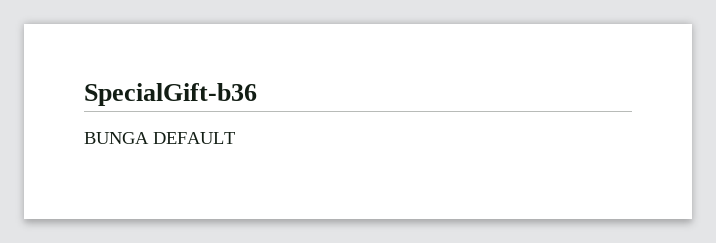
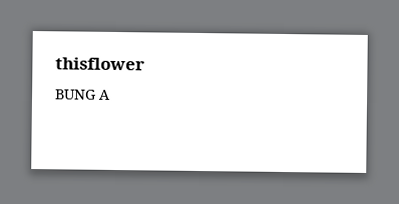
[84,83,257,106] [84,132,235,144] SpecialGift-b36 // BUNGA DEFAULT -> [55,57,145,71] [55,89,111,100] thisflower // BUNG A

